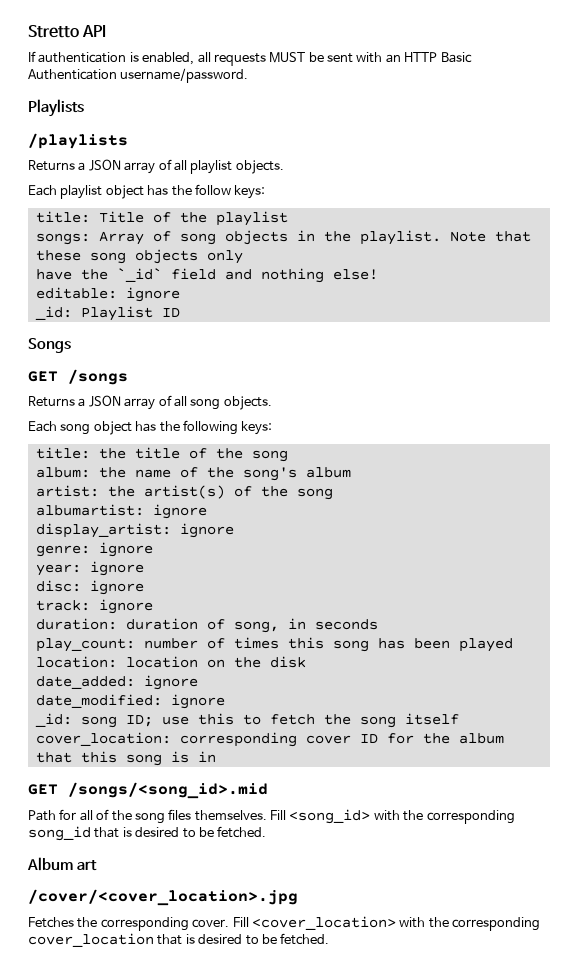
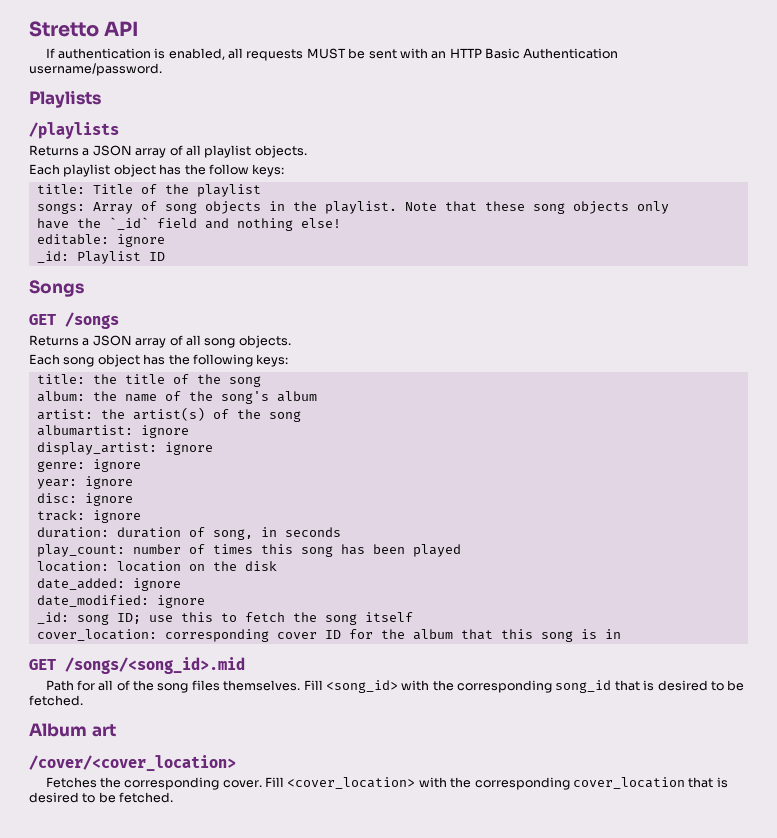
[28,889,298,906] /cover/<cover_location>.jpg -> [29,755,236,771] /cover/<cover_location>

